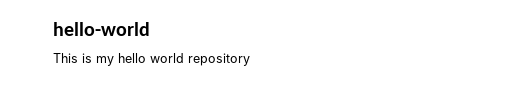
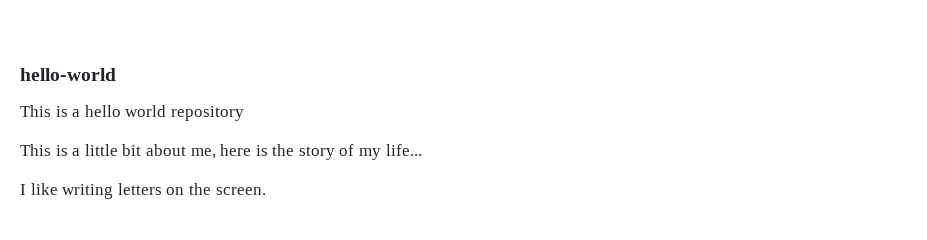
[96,56,114,66] my -> [72,109,81,117] a
(250, 59) none -> [20,144,422,160] [20,183,266,199] // This is a little bit about me, here is the story of my life... // I like writing letters on the screen.

